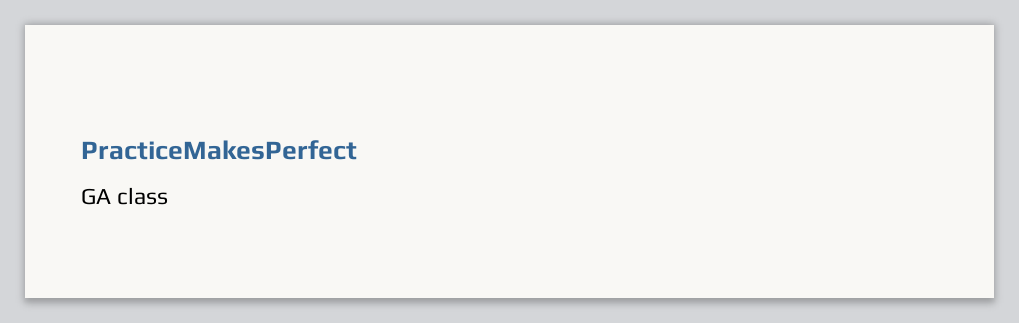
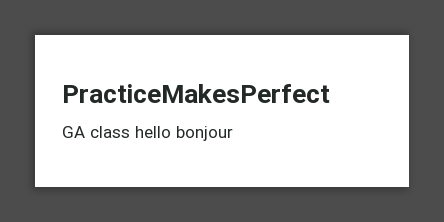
(169, 196) none -> [135,126,233,141] hello bonjour

